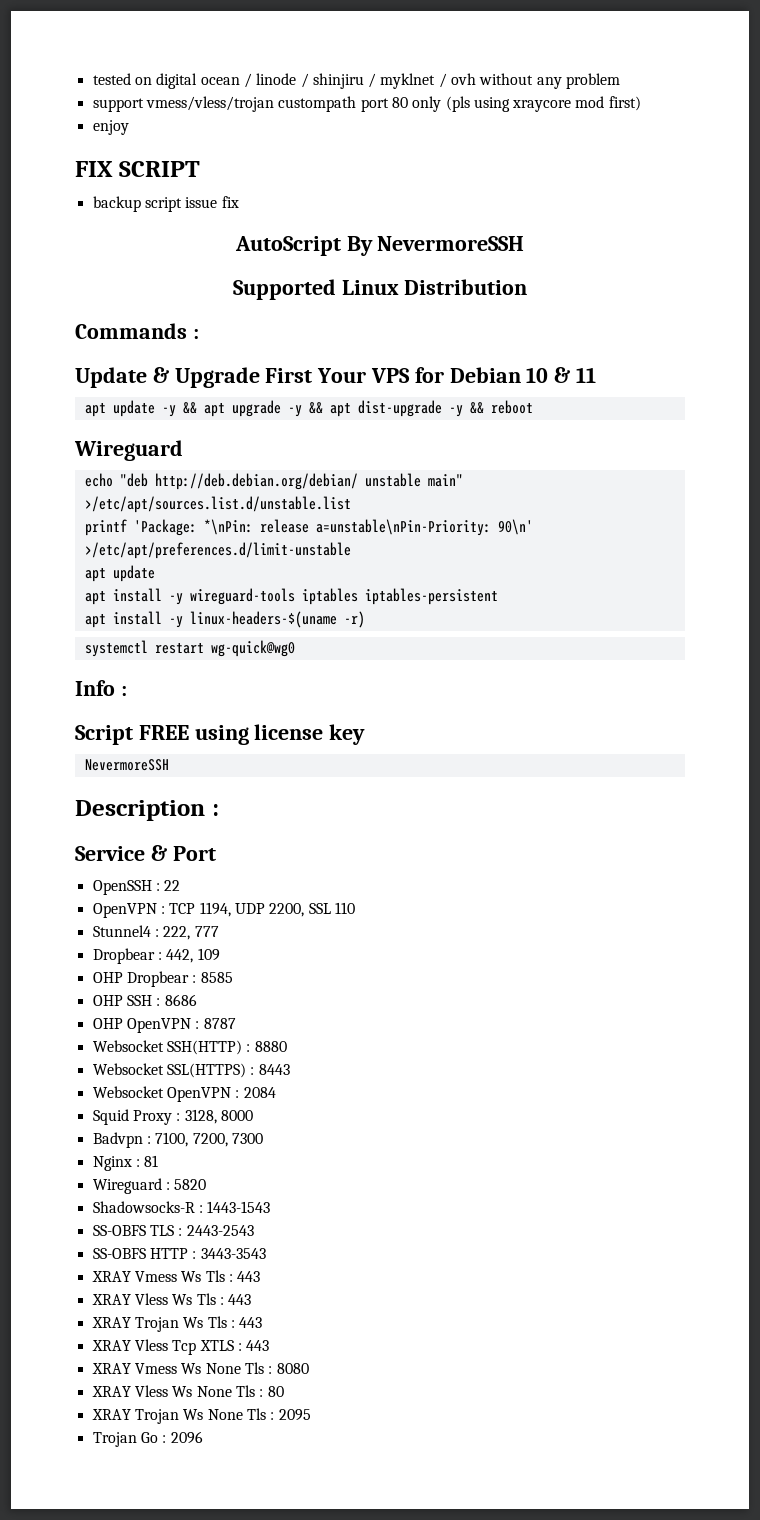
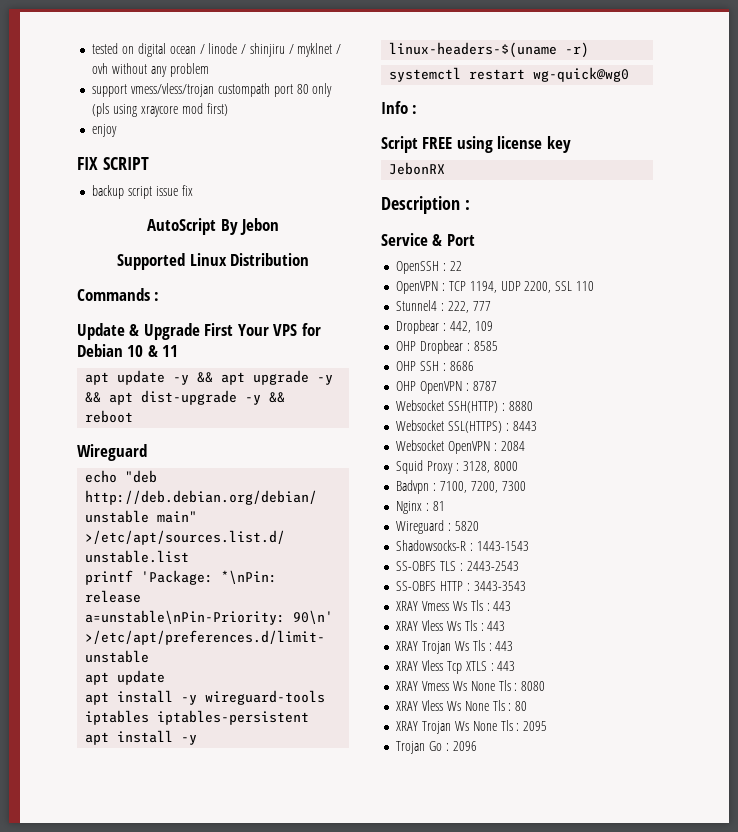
[377,236,525,251] NevermoreSSH -> [239,218,279,235] Jebon
[84,759,169,771] NevermoreSSH -> [389,162,446,175] JebonRX

